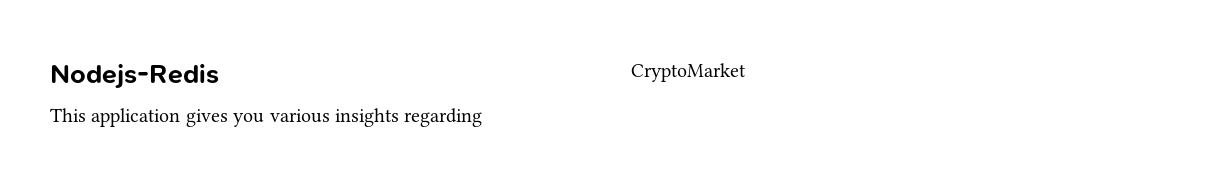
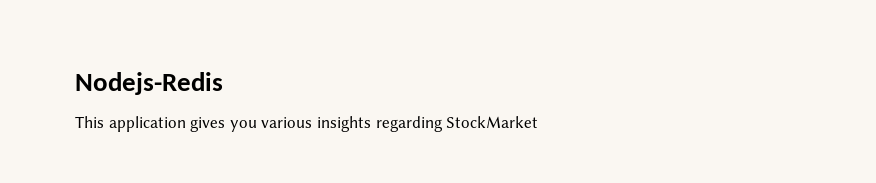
[631,63,746,82] CryptoMarket -> [446,116,539,128] StockMarket

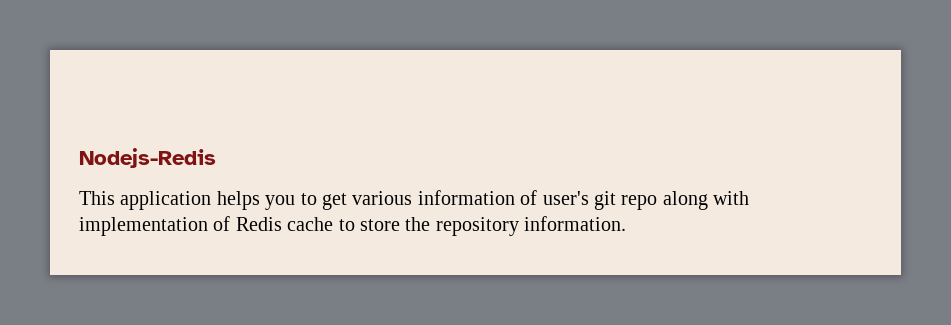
[190,116,539,132] gives you various insights regarding StockMarket -> [216,190,750,210] [79,216,627,236] helps you to get various information of user's git repo along with implementation of Redis cache to store the repository information.

